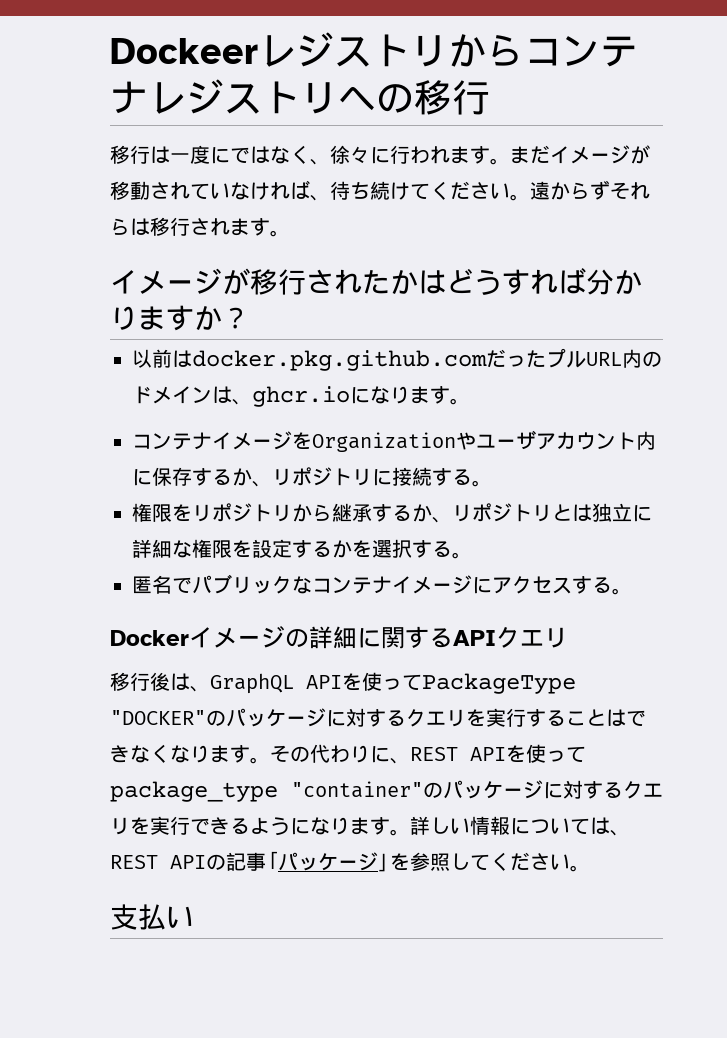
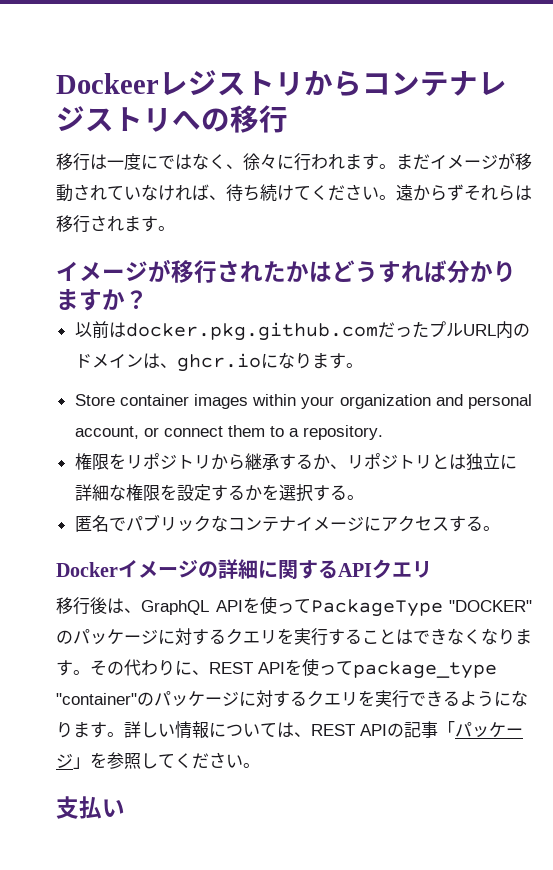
[132,430,656,452] [132,467,492,487] コンテナイメージをOrganizationやユーザアカウント内に保存するか、リポジトリに接続する。 -> [74,394,533,409] [74,425,383,440] Store container images within your organization and personal account, or connect them to a repository.

